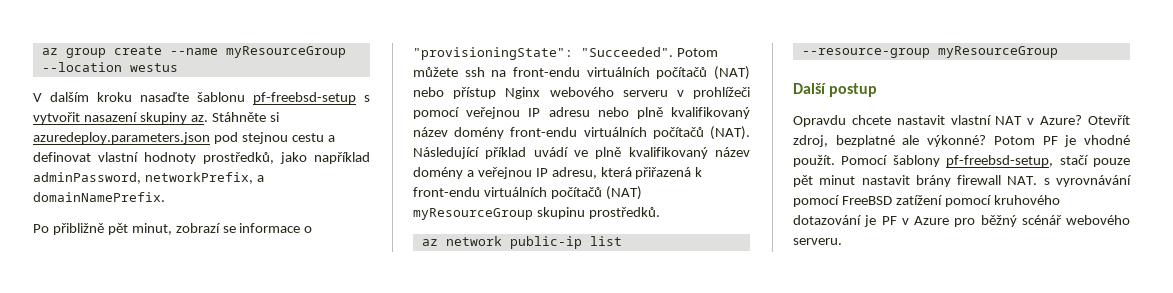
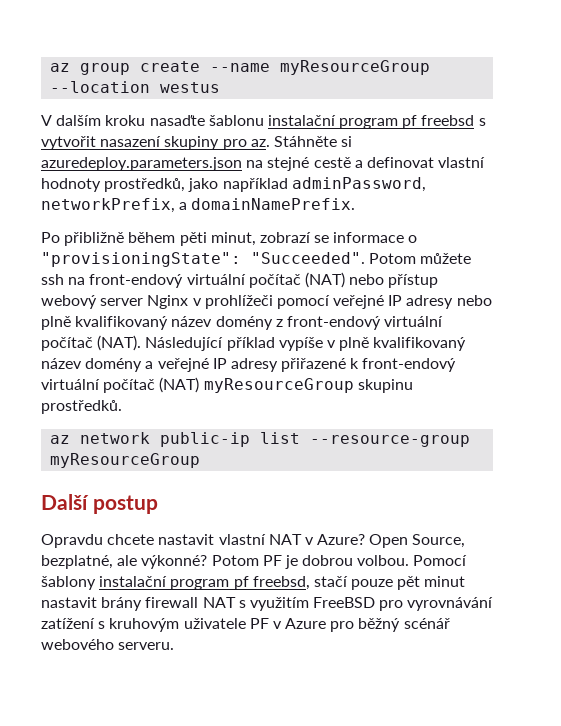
[253,92,356,104] pf-freebsd-setup -> [267,115,475,129] instalační program pf freebsd
(187, 118) none -> [222,139,247,150] pro
[213,132,324,144] pod stejnou cestu -> [246,157,351,171] na stejné cestě
[107,223,128,235] pět -> [128,232,207,246] během pěti
[513,66,750,80] [413,87,750,99] [413,107,590,119] front-endu virtuálních počítačů (NAT) nebo přístup Nginx webového serveru v prohlížeči pomocí veřejnou IP adresu -> [89,272,439,288] [41,295,454,309] front-endový virtuální počítač (NAT) nebo přístup webový server Nginx v prohlížeči pomocí veřejné IP adresy
[510,127,704,139] front-endu virtuálních počítačů -> [275,316,444,330] [41,337,93,351] z front-endový virtuální počítač
[533,147,588,157] uvádí ve -> [278,337,336,351] vypíše v
[477,167,703,179] [413,187,602,199] veřejnou IP adresu, která přiřazená k front-endu virtuálních počítačů -> [157,358,457,372] [41,379,156,393] veřejné IP adresy přiřazené k front-endový virtuální počítač
[1088,115,1130,125] [793,135,895,147] Otevřít zdroj, bezplatné -> [369,534,466,548] [41,555,113,569] Open Source, bezplatné,
[1084,135,1130,145] [793,155,1054,167] vhodné použít. Pomocí šablony pf-freebsd-setup, -> [302,555,468,566] [41,576,310,590] dobrou volbou. Pomocí šablony instalační program pf freebsd,
[1007,175,1131,187] [793,195,1060,207] [793,215,877,227] NAT. s vyrovnávání pomocí FreeBSD zatížení pomocí kruhového dotazování je -> [202,597,494,611] [41,618,246,632] NAT s využitím FreeBSD pro vyrovnávání zatížení s kruhovým uživatele

